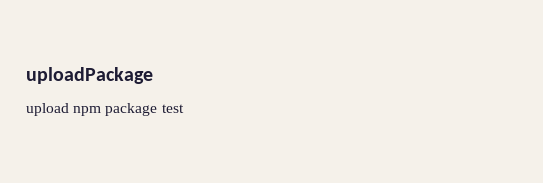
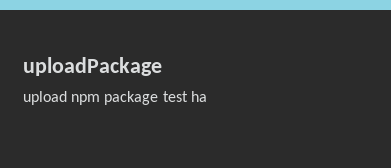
(184, 108) none -> [190,91,207,102] ha

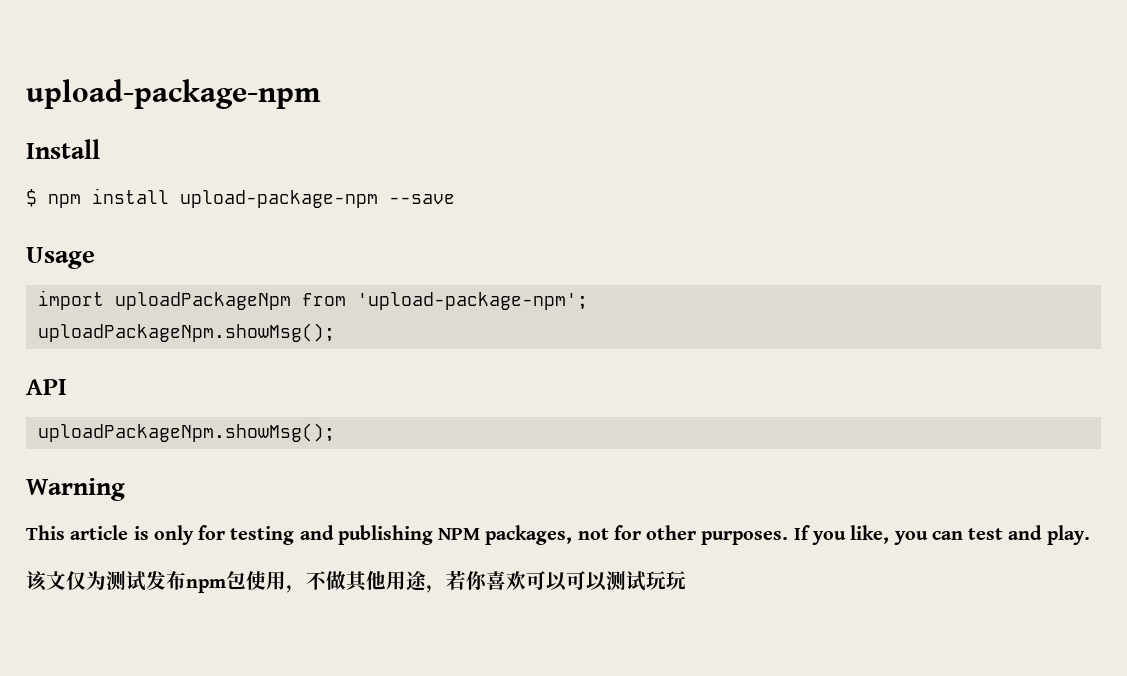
[23,57,162,76] [23,91,207,105] uploadPackage // upload npm package test ha -> [26,79,321,109] [26,139,100,159] [26,188,455,208] [26,247,95,269] [37,290,588,310] [37,323,335,342] [26,379,67,395] [37,423,335,442] [26,478,125,501] [26,525,1090,545] [26,570,686,593] upload-package-npm // Install // $ npm install upload-package-npm --save // Usage // import uploadPackageNpm from 'upload-package-npm'; // uploadPackageNpm.showMsg(); // API // uploadPackageNpm.showMsg(); // Warning // This article is only for testing and publishing NPM packages, not for other purposes. If you like, you can test and play. // 该文仅为测试发布npm包使用，不做其他用途，若你喜欢可以可以测试玩玩

